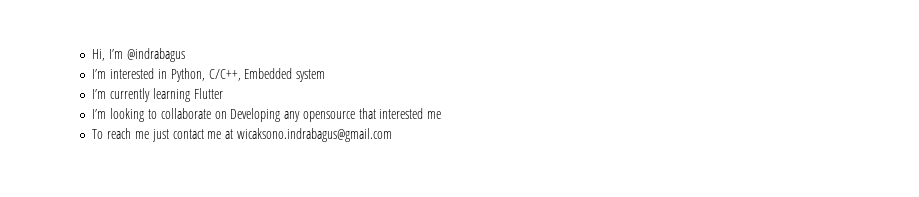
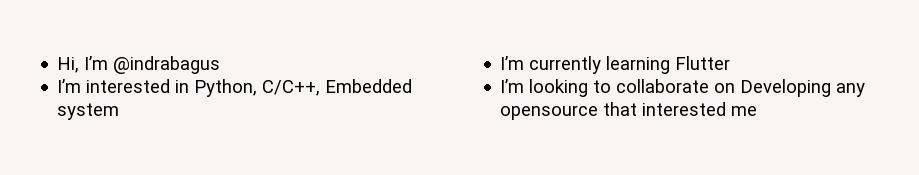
[92,128,392,142] // To reach me just contact me at wicaksono.indrabagus@gmail.com -> (758, 111) none

